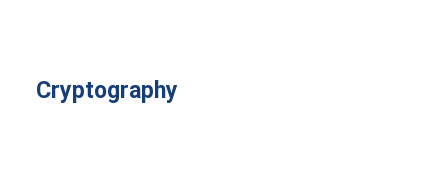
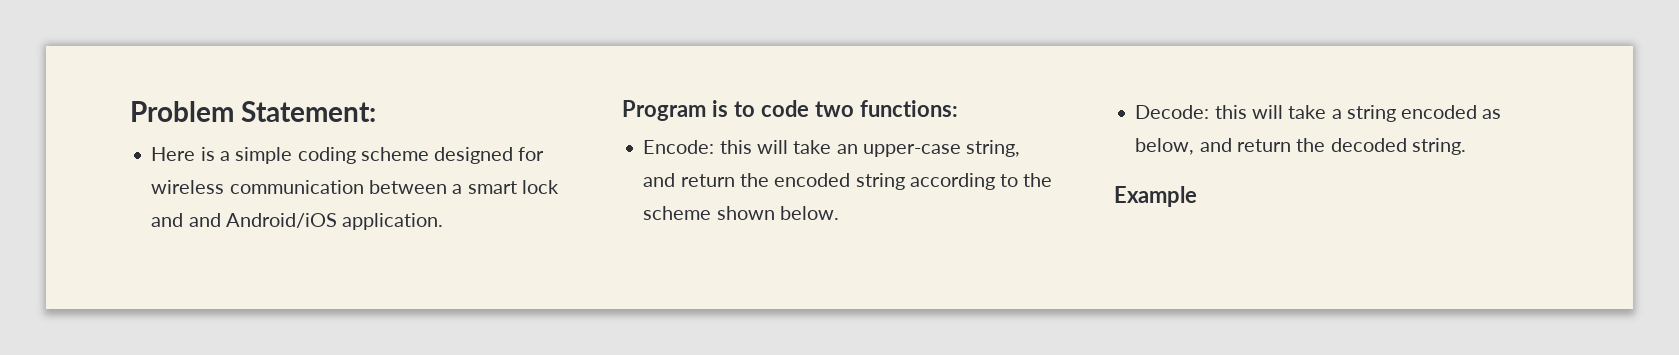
[36,80,178,103] Cryptography -> [130,101,377,122] [151,147,545,164] [151,180,559,194] [151,213,444,230] [622,100,958,121] [643,140,1021,157] [643,173,1053,190] [643,206,839,220] [1135,105,1502,122] [1135,138,1466,155] [1114,186,1197,207] Problem Statement: // Here is a simple coding scheme designed for wireless communication between a smart lock and and Android/iOS application. // Program is to code two functions: // Encode: this will take an upper-case string, and return the encoded string according to the scheme shown below. // Decode: this will take a string encoded as below, and return the decoded string. // Example

